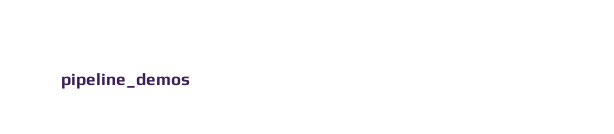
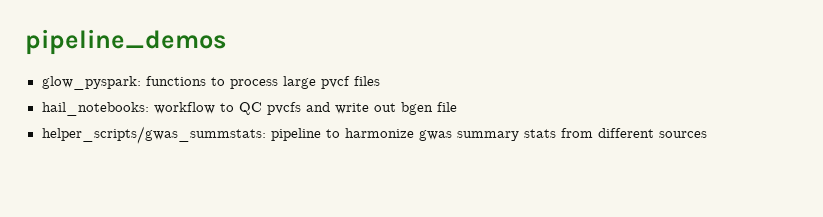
(190, 81) none -> [41,76,380,90] [41,102,457,116] [41,126,707,144] // glow_pyspark: functions to process large pvcf files // hail_notebooks: workflow to QC pvcfs and write out bgen file // helper_scripts/gwas_summstats: pipeline to harmonize gwas summary stats from different sources

